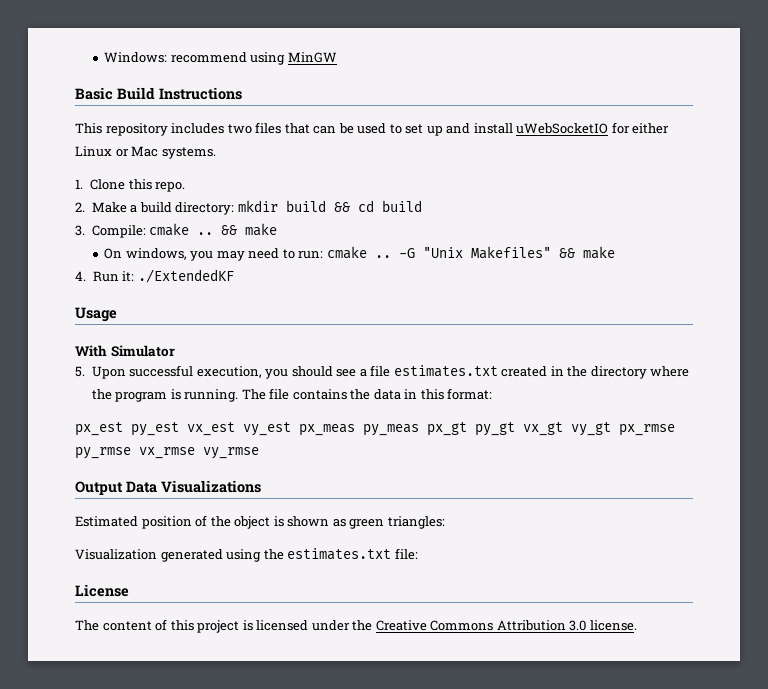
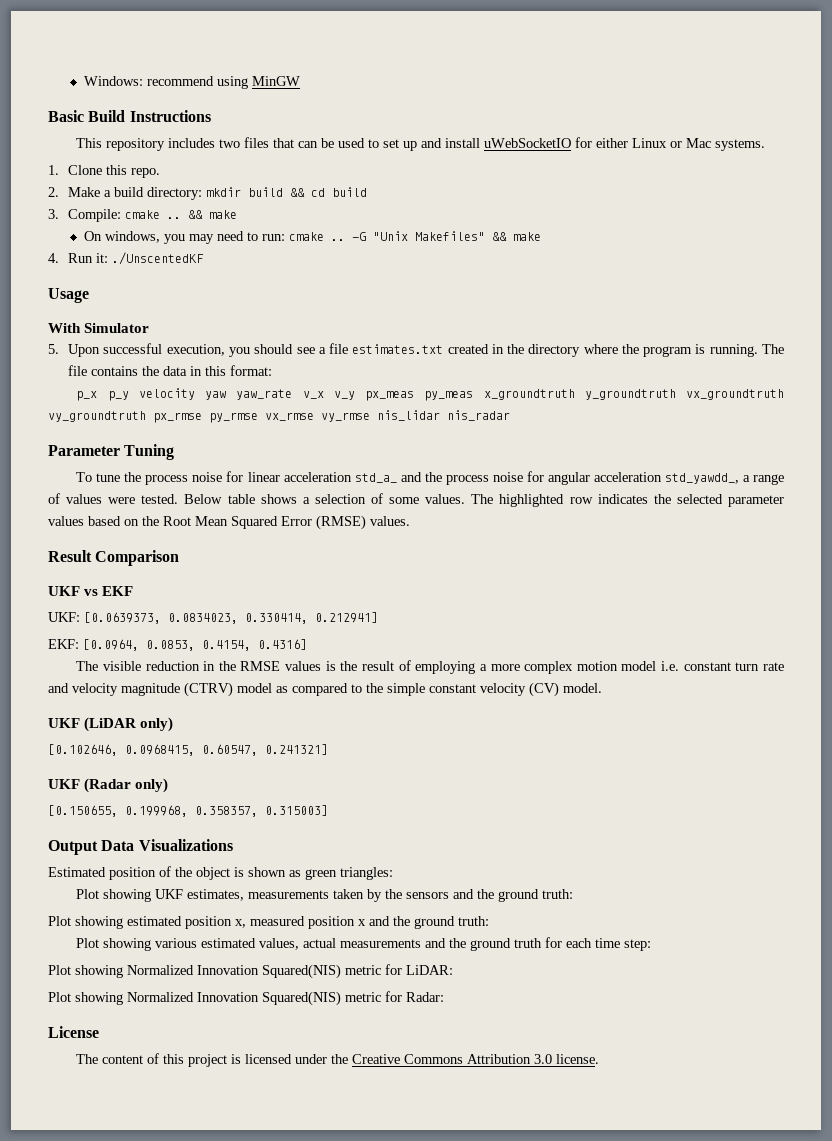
[137,269,234,283] ./ExtendedKF -> [112,252,205,265] ./UnscentedKF
[75,422,675,436] [75,447,259,459] px_est py_est vx_est vy_est px_meas py_meas px_gt py_gt vx_gt vy_gt px_rmse py_rmse vx_rmse vy_rmse -> [76,388,784,401] [48,410,510,423] [48,444,175,460] [76,471,784,485] [48,493,784,507] [48,515,410,530] [48,550,180,566] [48,586,134,596] [48,612,378,624] [48,639,307,651] [76,660,784,674] [48,682,602,697] [48,717,174,732] [48,744,328,756] [48,778,169,793] [48,805,328,817] p_x p_y velocity yaw yaw_rate v_x v_y px_meas py_meas x_groundtruth y_groundtruth vx_groundtruth vy_groundtruth px_rmse py_rmse vx_rmse vy_rmse nis_lidar nis_radar // Parameter Tuning // To tune the process noise for linear acceleration std_a_ and the process noise for angular acceleration std_yawdd_, a range of values were tested. Below table shows a selection of some values. The highlighted row indicates the selected parameter values based on the Root Mean Squared Error (RMSE) values. // Result Comparison // UKF vs EKF // UKF: [0.0639373, 0.0834023, 0.330414, 0.212941] // EKF: [0.0964, 0.0853, 0.4154, 0.4316] // The visible reduction in the RMSE values is the result of employing a more complex motion model i.e. constant turn rate and velocity magnitude (CTRV) model as compared to the simple constant velocity (CV) model. // UKF (LiDAR only) // [0.102646, 0.0968415, 0.60547, 0.241321] // UKF (Radar only) // [0.150655, 0.199968, 0.358357, 0.315003]
[75,548,418,562] Visualization generated using the estimates.txt file: -> [76,889,574,902] [48,916,489,929] [76,937,652,951] [48,964,453,979] [48,991,444,1006] Plot showing UKF estimates, measurements taken by the sensors and the ground truth: // Plot showing estimated position x, measured position x and the ground truth: // Plot showing various estimated values, actual measurements and the ground truth for each time step: // Plot showing Normalized Innovation Squared(NIS) metric for LiDAR: // Plot showing Normalized Innovation Squared(NIS) metric for Radar:

